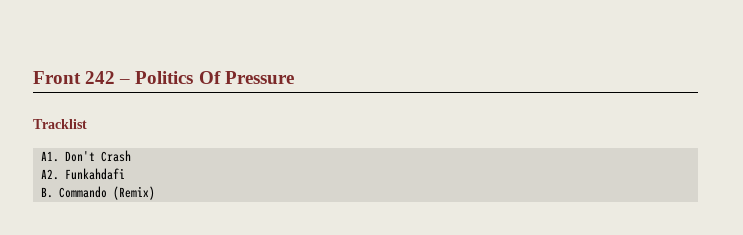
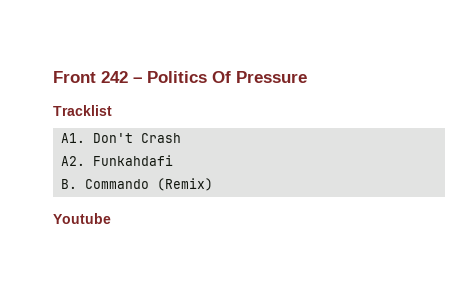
(156, 193) none -> [53,213,111,224] // Youtube

